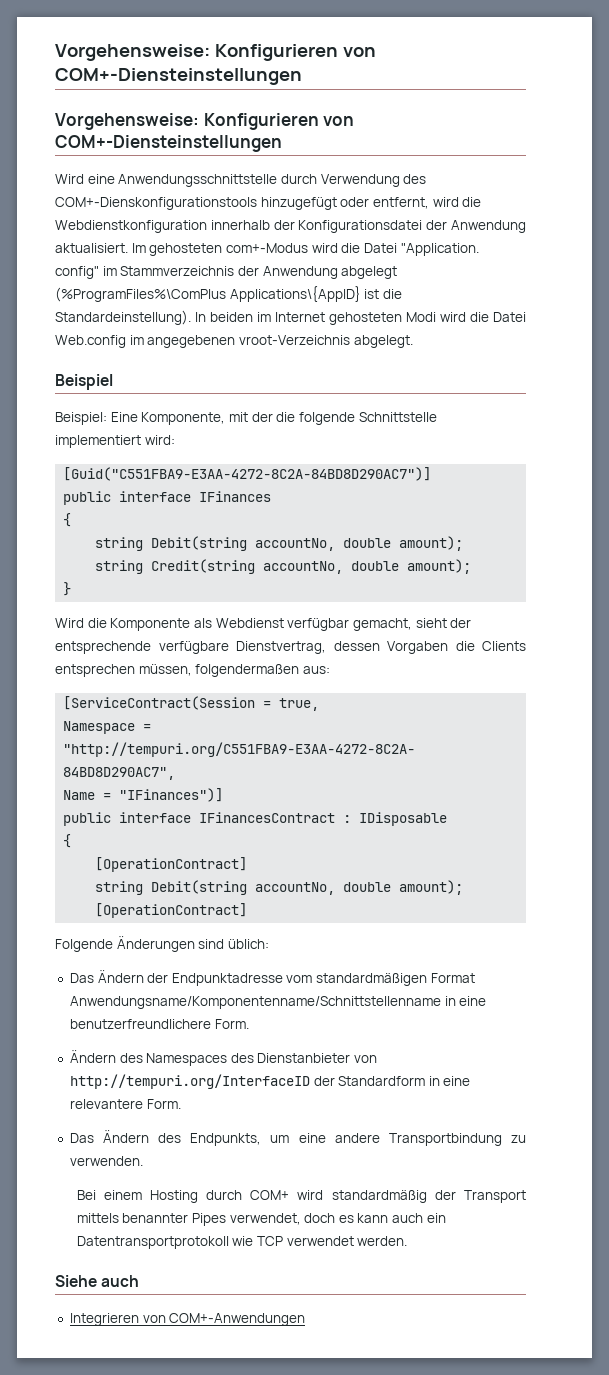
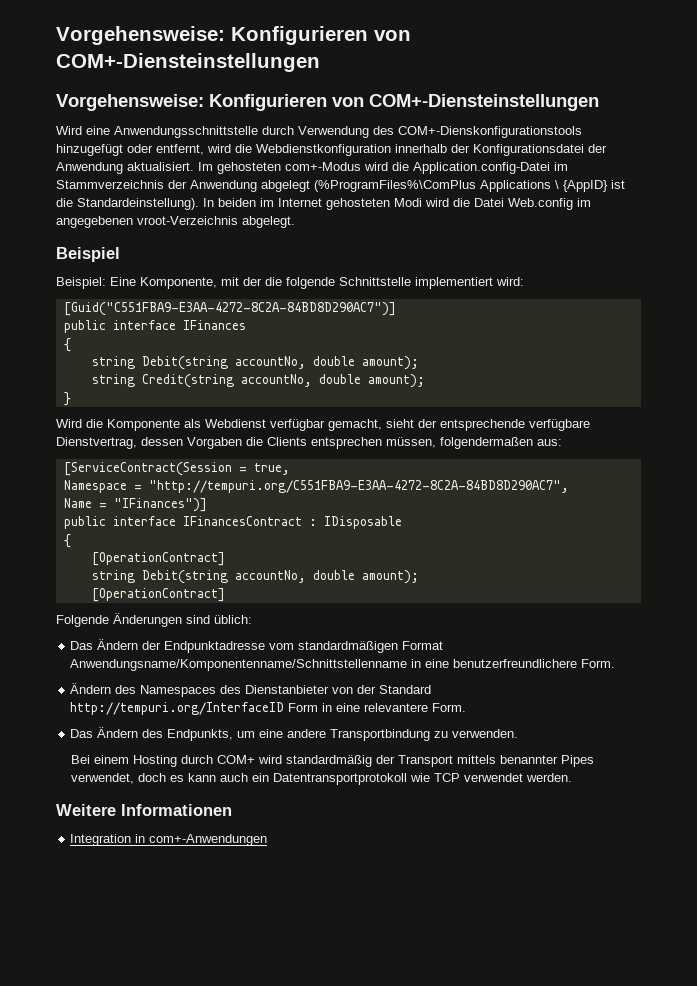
[363,243,479,256] [55,266,99,279] Datei "Application. config" -> [413,162,550,174] Application.config-Datei
[229,286,361,302] Applications\{AppID} -> [480,180,608,192] Applications \ {AppID}
[69,1074,426,1089] http://tempuri.org/InterfaceID der Standardform -> [357,685,432,694] [70,702,319,715] der Standard http://tempuri.org/InterfaceID Form
[55,1275,140,1287] [69,1313,306,1326] Siehe auch // Integrieren von COM+-Anwendungen -> [56,804,232,816] [70,834,268,846] Weitere Informationen // Integration in com+-Anwendungen

